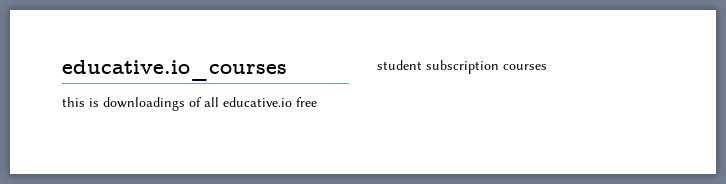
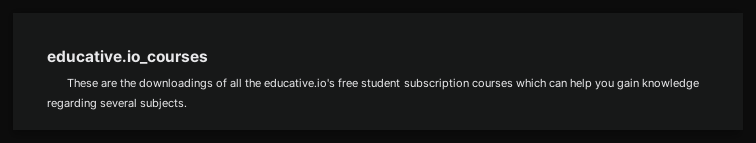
[62,97,99,107] this is -> [66,78,136,88] These are the
[223,97,292,107] educative.io -> [245,78,336,88] the educative.io's
(547, 67) none -> [515,78,700,90] [47,98,188,110] which can help you gain knowledge regarding several subjects.

